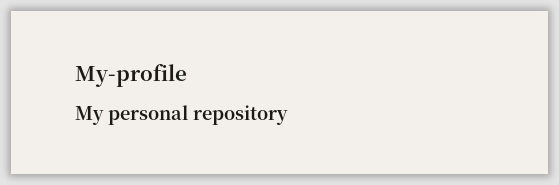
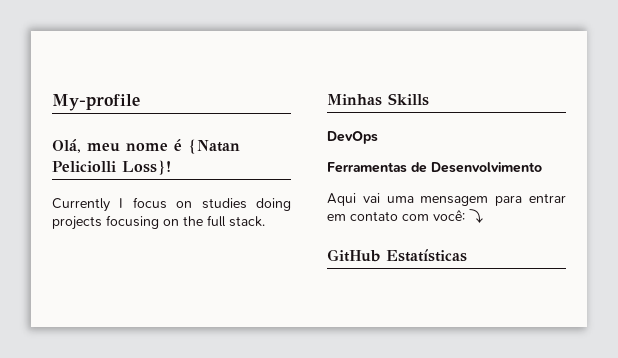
[75,105,288,125] My personal repository -> [52,139,240,154] [52,160,171,175] [52,197,291,212] [52,215,265,230] [327,93,429,106] [327,131,378,144] [327,162,542,173] [327,193,566,206] [327,209,483,223] [327,249,467,262] Olá, meu nome é {Natan Peliciolli Loss}! // Currently I focus on studies doing projects focusing on the full stack. // Minhas Skills // DevOps // Ferramentas de Desenvolvimento // Aqui vai uma mensagem para entrar em contato com você: ⤵ // GitHub Estatísticas

